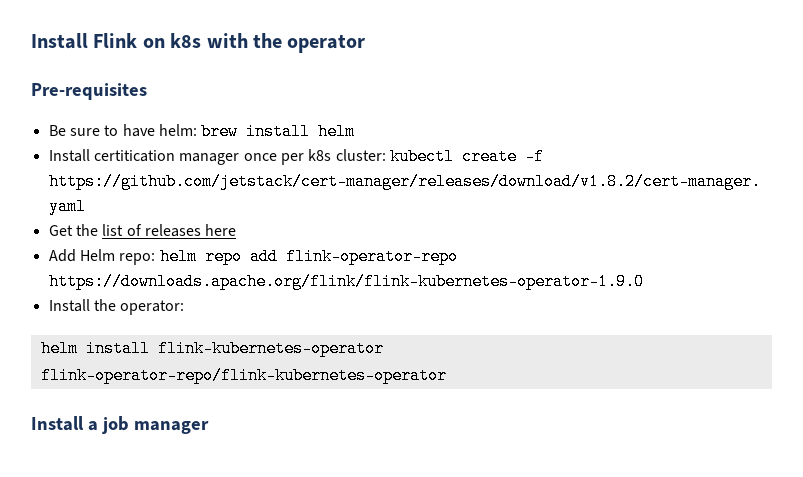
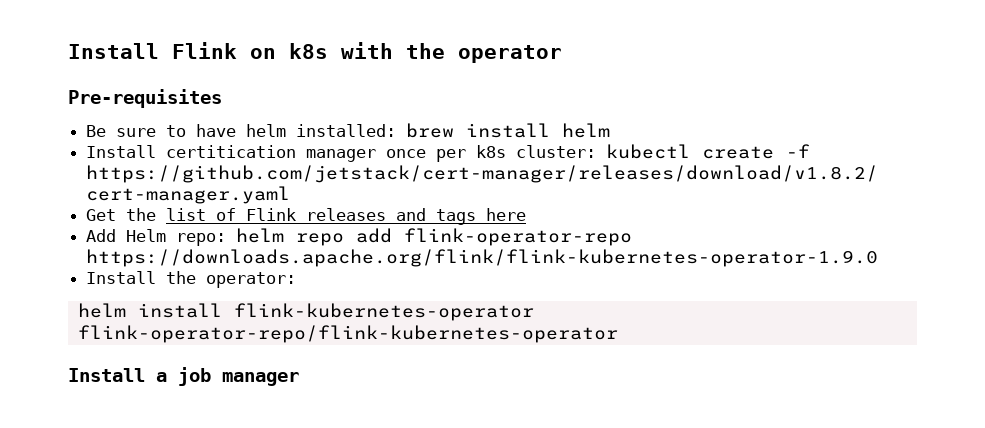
[158,124,197,136] helm: -> [246,124,397,137] helm installed:
[144,224,201,237] releases -> [246,208,477,225] Flink releases and tags

